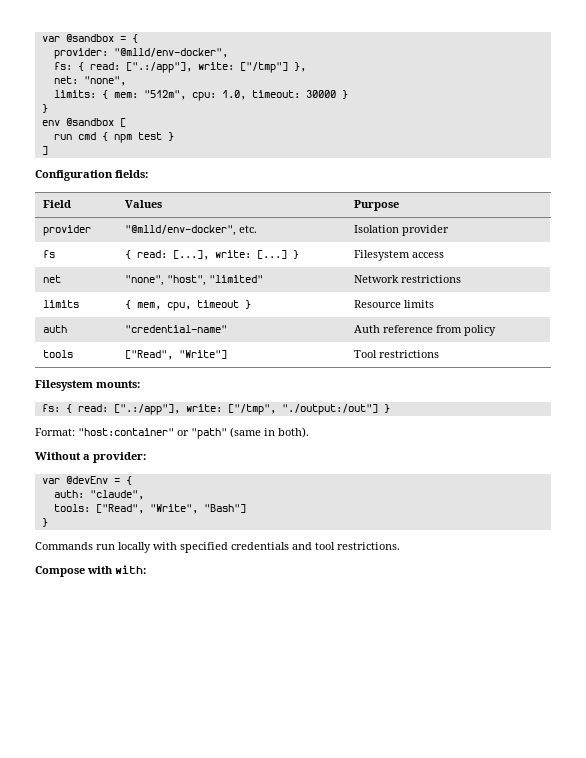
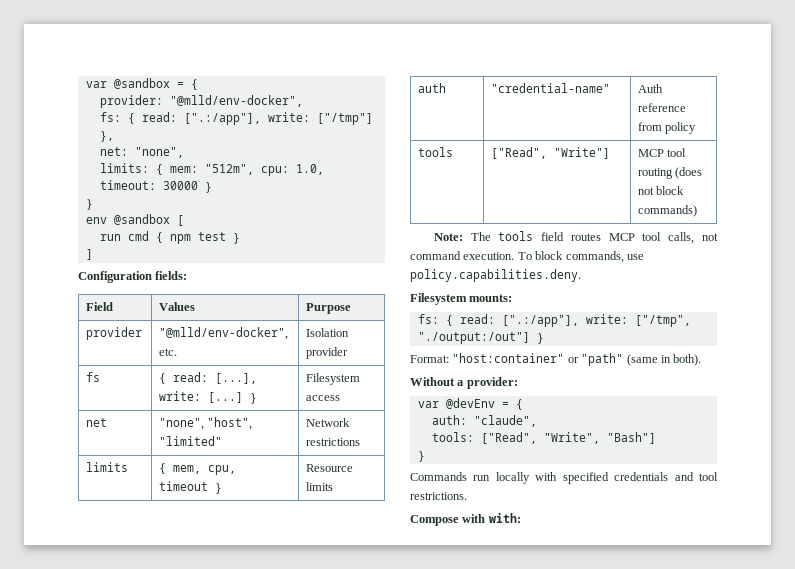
[354,350,440,358] Tool restrictions -> [638,148,687,157] [638,167,703,179] [638,186,685,195] [638,205,698,217] [433,231,718,244] [410,251,644,263] [410,269,581,282] MCP tool routing (does not block commands) // Note: The tools field routes MCP tool calls, not command execution. To block commands, use policy.capabilities.deny.

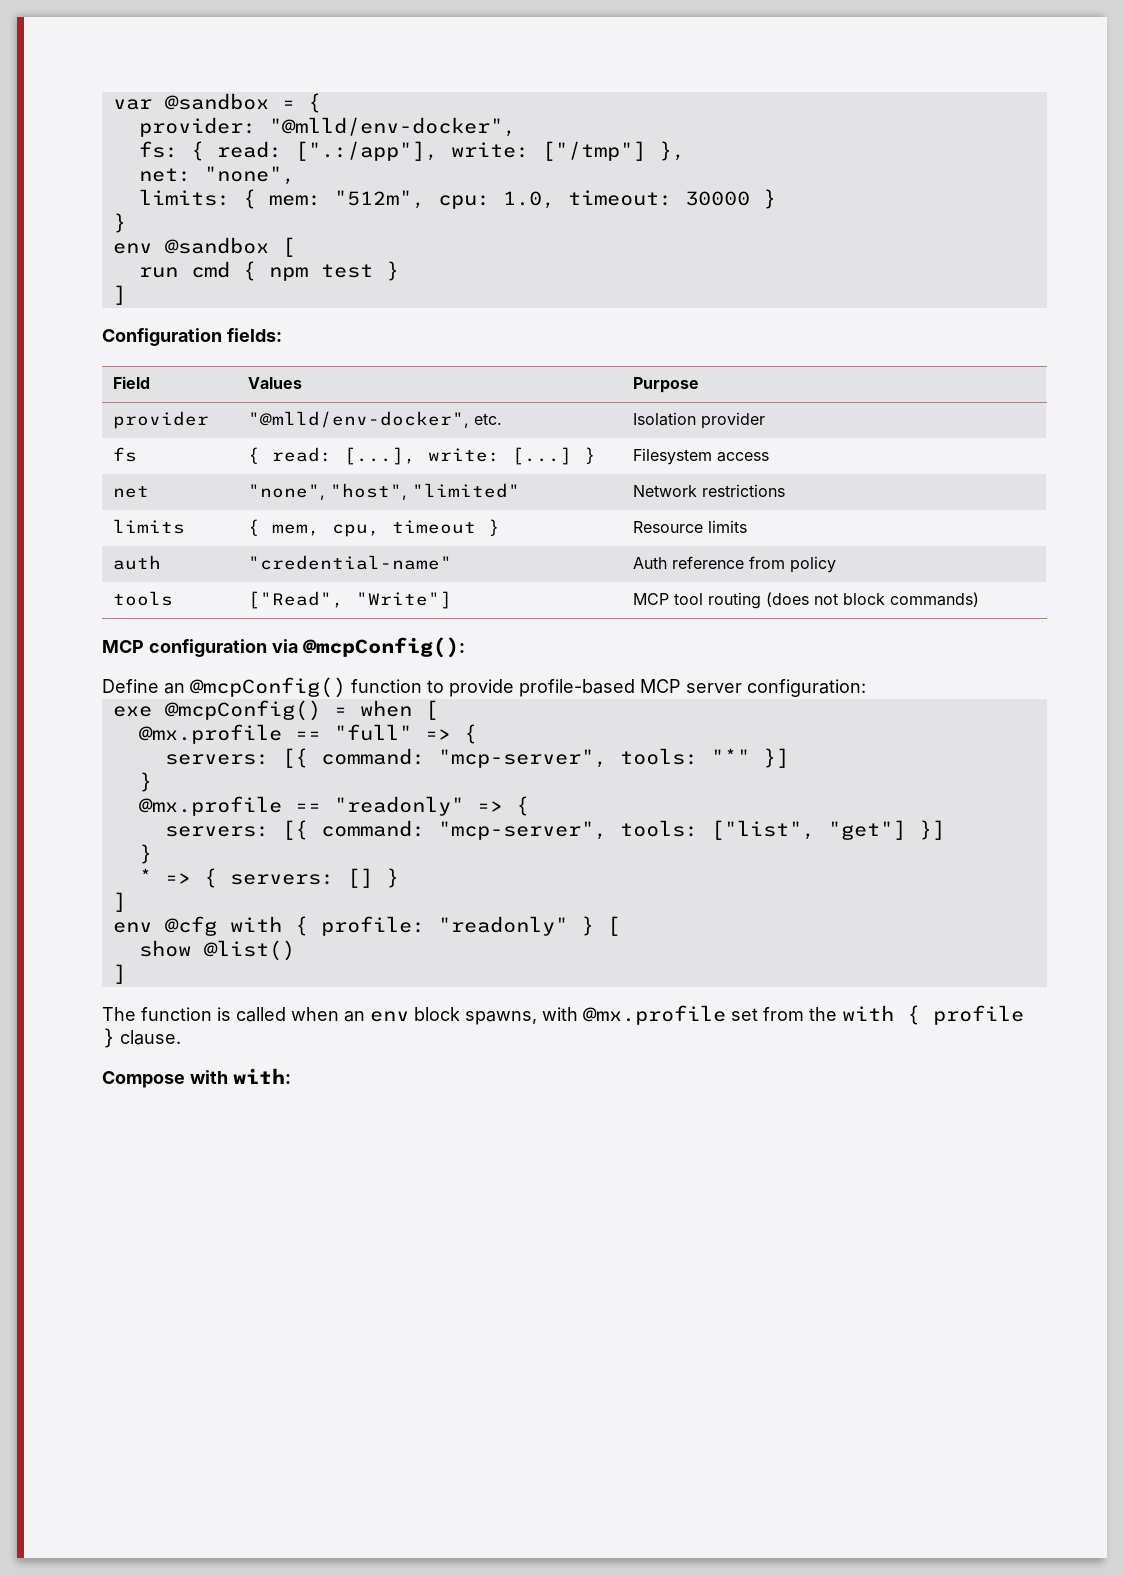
[433,231,718,244] [410,251,644,263] [410,269,581,282] [410,293,513,305] [417,314,691,327] [417,332,544,344] [410,353,702,366] [410,377,518,389] [417,398,523,410] [431,415,537,427] [431,432,656,444] [417,451,425,462] [410,472,718,484] [410,492,467,500] Note: The tools field routes MCP tool calls, not command execution. To block commands, use policy.capabilities.deny. // Filesystem mounts: // fs: { read: [".:/app"], write: ["/tmp", "./output:/out"] } // Format: "host:container" or "path" (same in both). // Without a provider: // var @devEnv = { // auth: "claude", // tools: ["Read", "Write", "Bash"] // } // Commands run locally with specified credentials and tool restrictions. -> [102,637,465,658] [102,677,866,698] [112,700,438,721] [138,724,477,744] [164,748,789,768] [138,772,152,792] [138,796,529,816] [164,820,945,840] [138,844,152,864] [138,868,399,888] [112,892,126,912] [112,916,620,936] [138,940,295,961] [112,964,126,984] [102,1005,1024,1025] [102,1028,181,1048] MCP configuration via @mcpConfig(): // Define an @mcpConfig() function to provide profile-based MCP server configuration: // exe @mcpConfig() = when [ // @mx.profile == "full" => { // servers: [{ command: "mcp-server", tools: "*" }] // } // @mx.profile == "readonly" => { // servers: [{ command: "mcp-server", tools: ["list", "get"] }] // } // * => { servers: [] } // ] // env @cfg with { profile: "readonly" } [ // show @list() // ] // The function is called when an env block spawns, with @mx.profile set from the with { profile } clause.

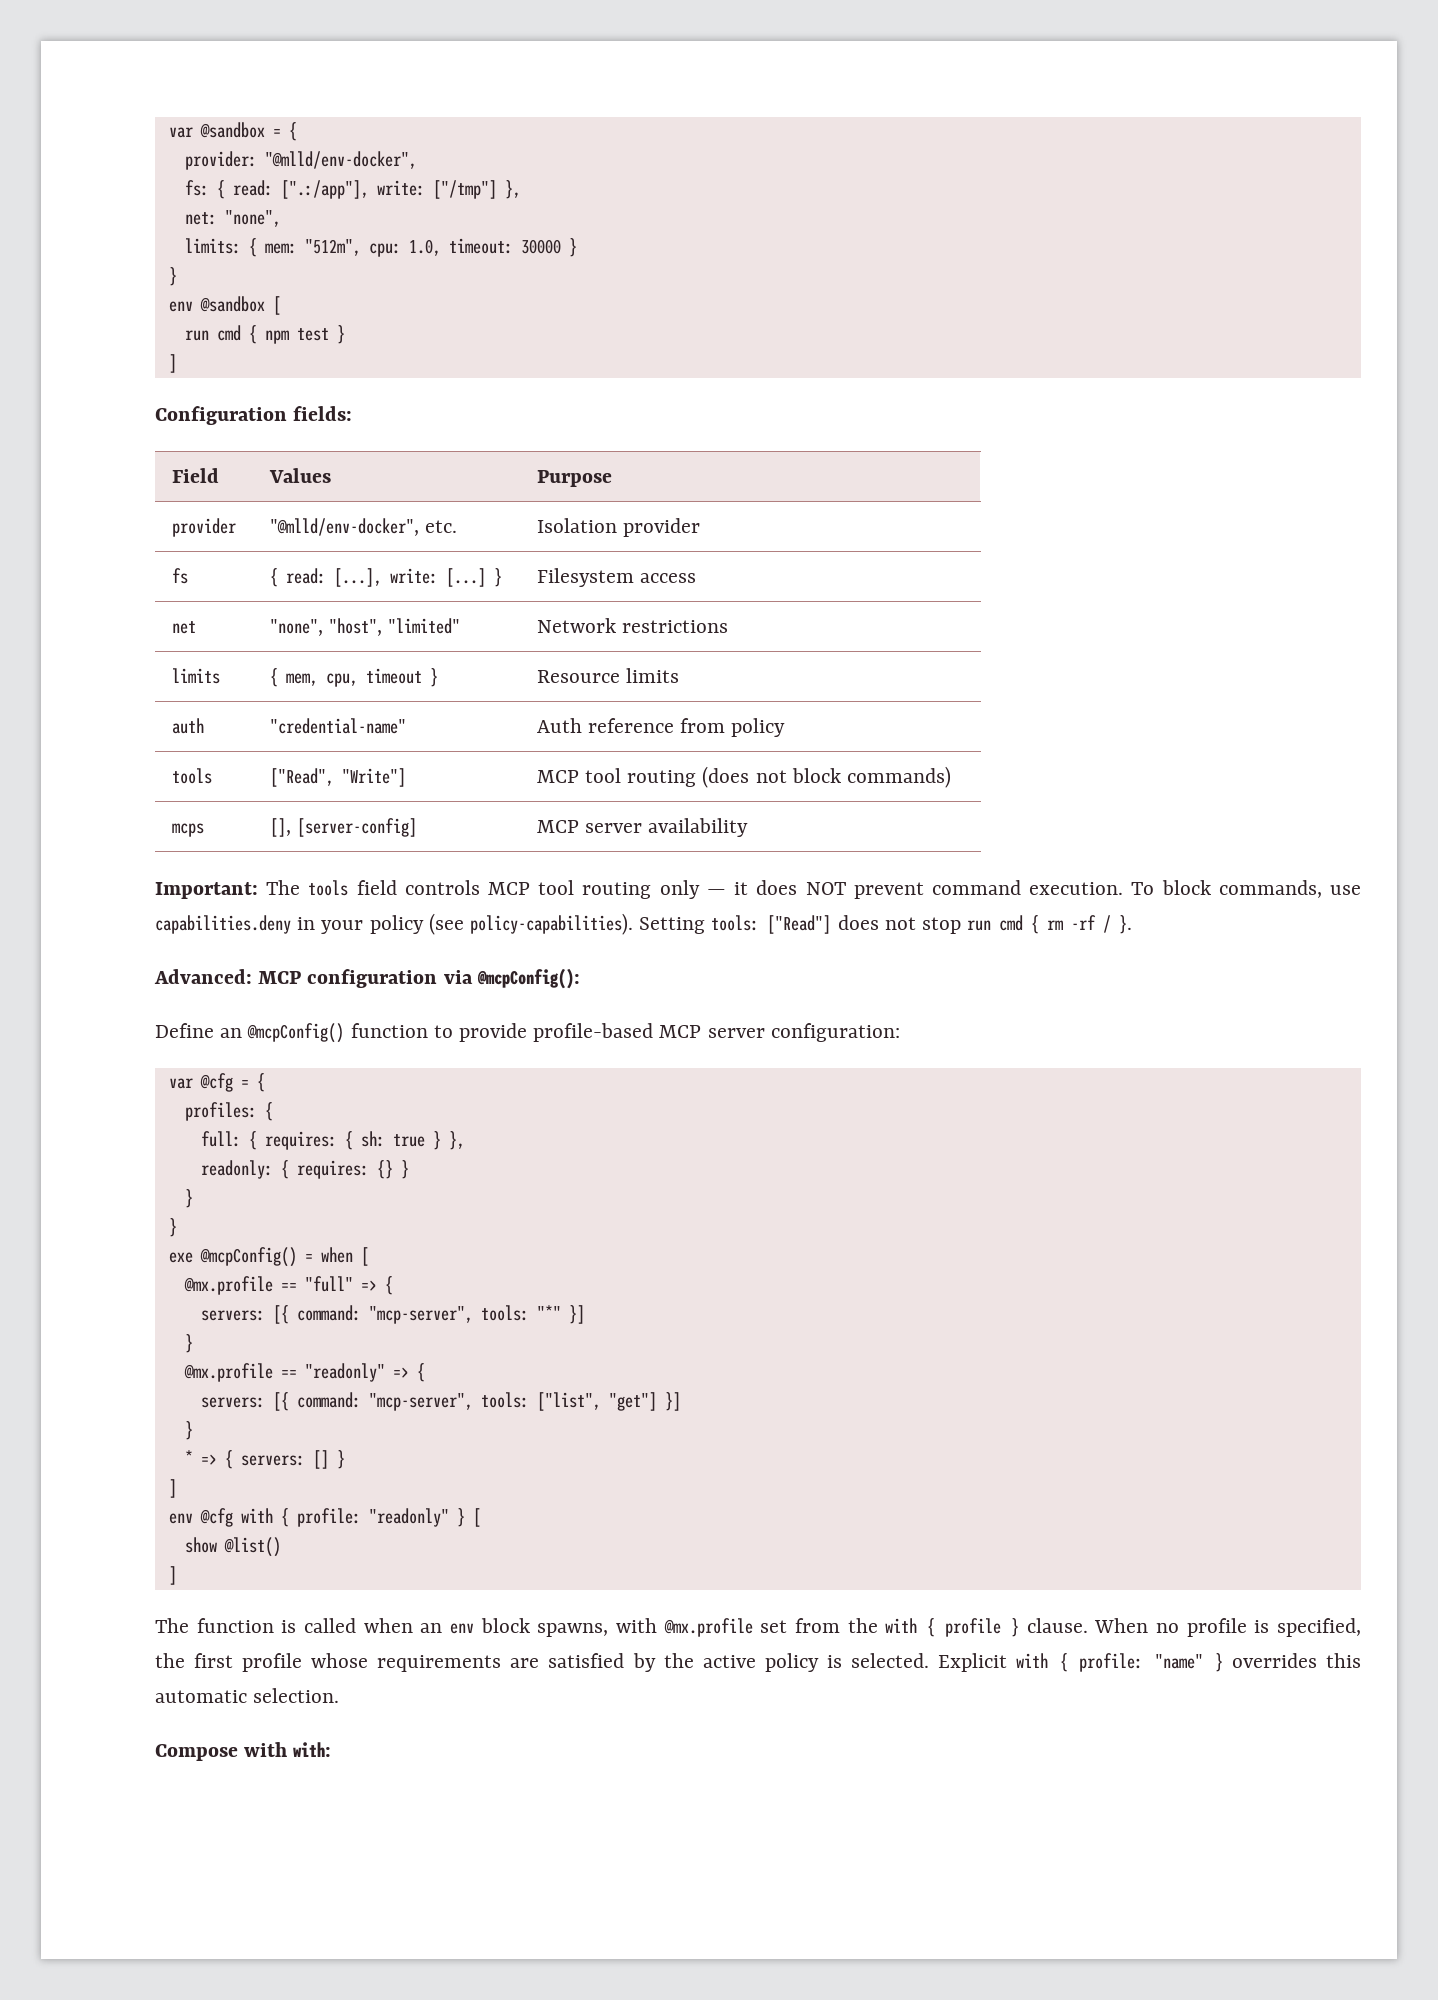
(980, 599) // -> [171,823,204,837] [269,818,418,837] [536,818,749,837] [155,880,1361,899] [155,913,1133,935] [154,969,252,984] // mcps | [], [server-config] | MCP server availability // Important: The tools field controls MCP tool routing only — it does NOT prevent command execution. To block commands, use capabilities.deny in your policy (see policy-capabilities). Setting tools: ["Read"] does not stop run cmd { rm -rf / }. // Advanced:
(866, 688) none -> [168,1073,265,1092] [184,1102,273,1121] [200,1131,465,1150] [200,1160,409,1179] [184,1189,193,1208] [168,1218,177,1237] // var @cfg = { // profiles: { // full: { requires: { sh: true } }, // readonly: { requires: {} } // } // }
(181, 1037) none -> [1094,1618,1362,1637] [155,1653,1362,1672] [155,1688,340,1703] When no profile is specified, the first profile whose requirements are satisfied by the active policy is selected. Explicit with { profile: "name" } overrides this automatic selection.

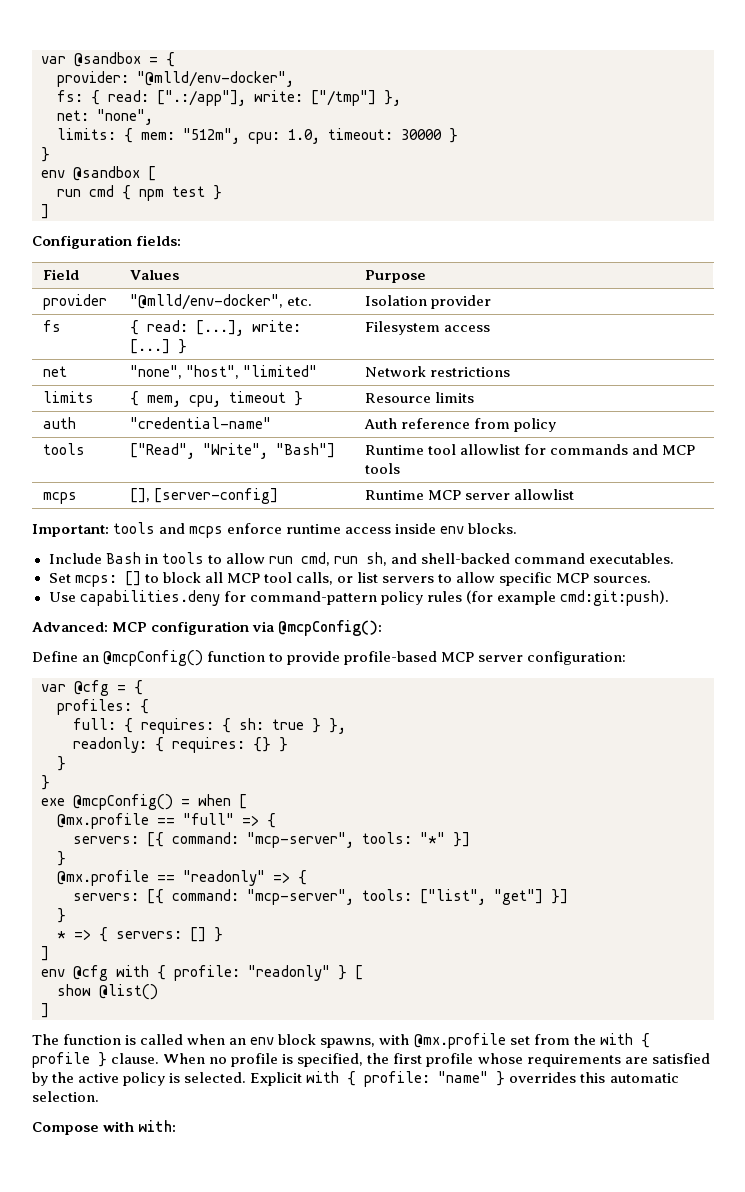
[341,768,406,787] [536,766,952,788] "Write"] | MCP tool routing (does not block commands) -> [203,443,336,459] [365,444,696,455] [365,463,401,474] "Write", "Bash"] | Runtime tool allowlist for commands and MCP tools
[536,818,749,837] MCP server availability -> [365,489,575,500] Runtime MCP server allowlist
[266,880,1361,899] [155,913,1133,935] The tools field controls MCP tool routing only — it does NOT prevent command execution. To block commands, use capabilities.deny in your policy (see policy-capabilities). Setting tools: ["Read"] does not stop run cmd { rm -rf / }. -> [113,522,518,538] [48,552,675,566] [48,571,652,587] [48,590,669,606] tools and mcps enforce runtime access inside env blocks. // Include Bash in tools to allow run cmd, run sh, and shell-backed command executables. // Set mcps: [] to block all MCP tool calls, or list servers to allow specific MCP sources. // Use capabilities.deny for command-pattern policy rules (for example cmd:git:push).

